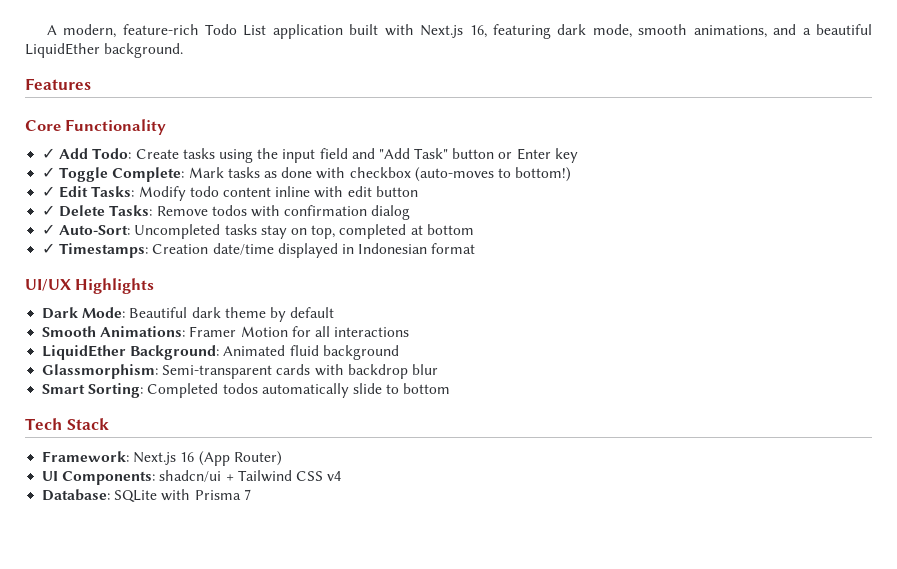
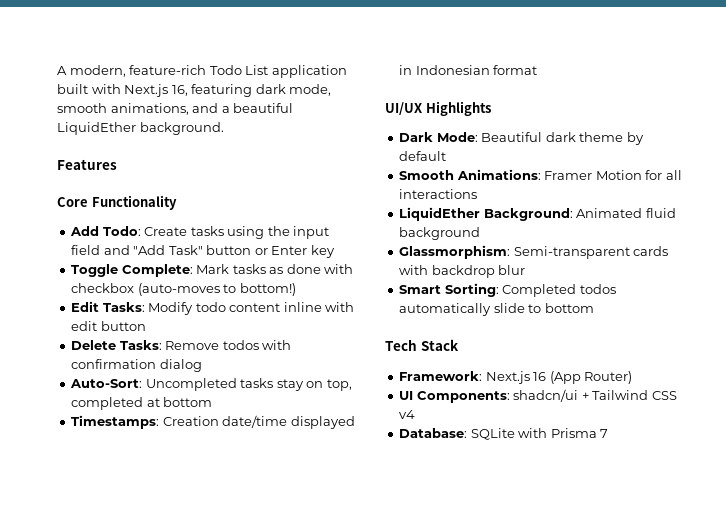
[42,148,56,159] ✓ -> (177, 202) none
[42,167,56,178] ✓ -> (335, 251) none
[42,186,56,197] ✓ -> (296, 289) none
[42,205,56,216] ✓ -> (146, 326) none
[42,224,56,235] ✓ -> (202, 365) none
[42,243,56,254] ✓ -> (213, 402) none

